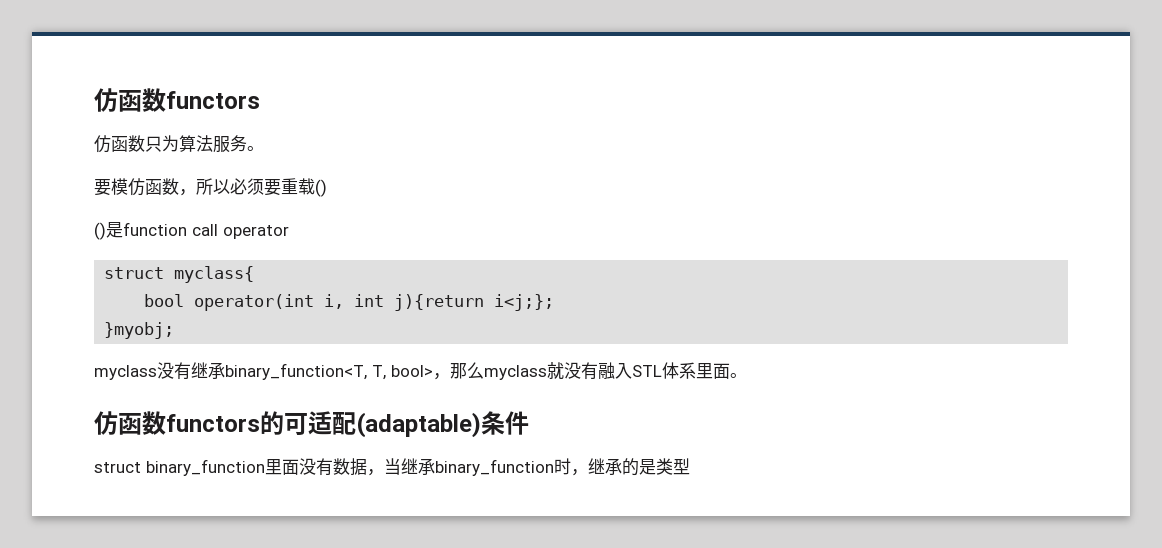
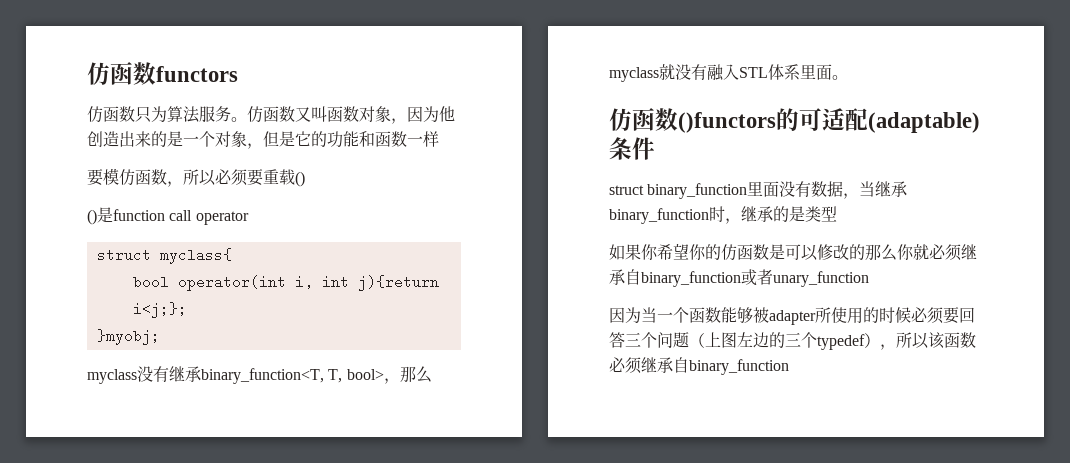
(264, 148) none -> [247,106,455,124] [87,131,439,149] 仿函数又叫函数对象，因为他创造出来的是一个对象，但是它的功能和函数一样
[166,414,260,432] functors -> [678,112,776,133] ()functors
(690, 466) none -> [609,243,977,261] [609,269,869,287] [609,307,975,325] [609,332,976,350] [609,357,789,375] // 如果你希望你的仿函数是可以修改的那么你就必须继承自binary_function或者unary_function // 因为当一个函数能够被adapter所使用的时候必须要回答三个问题（上图左边的三个typedef），所以该函数必须继承自binary_function

